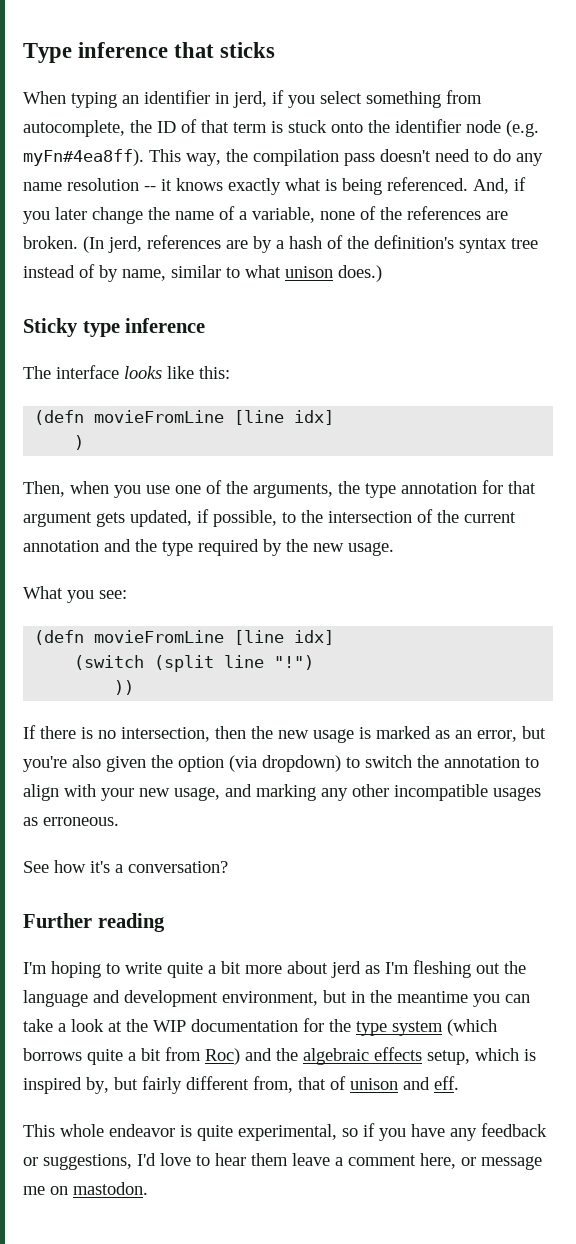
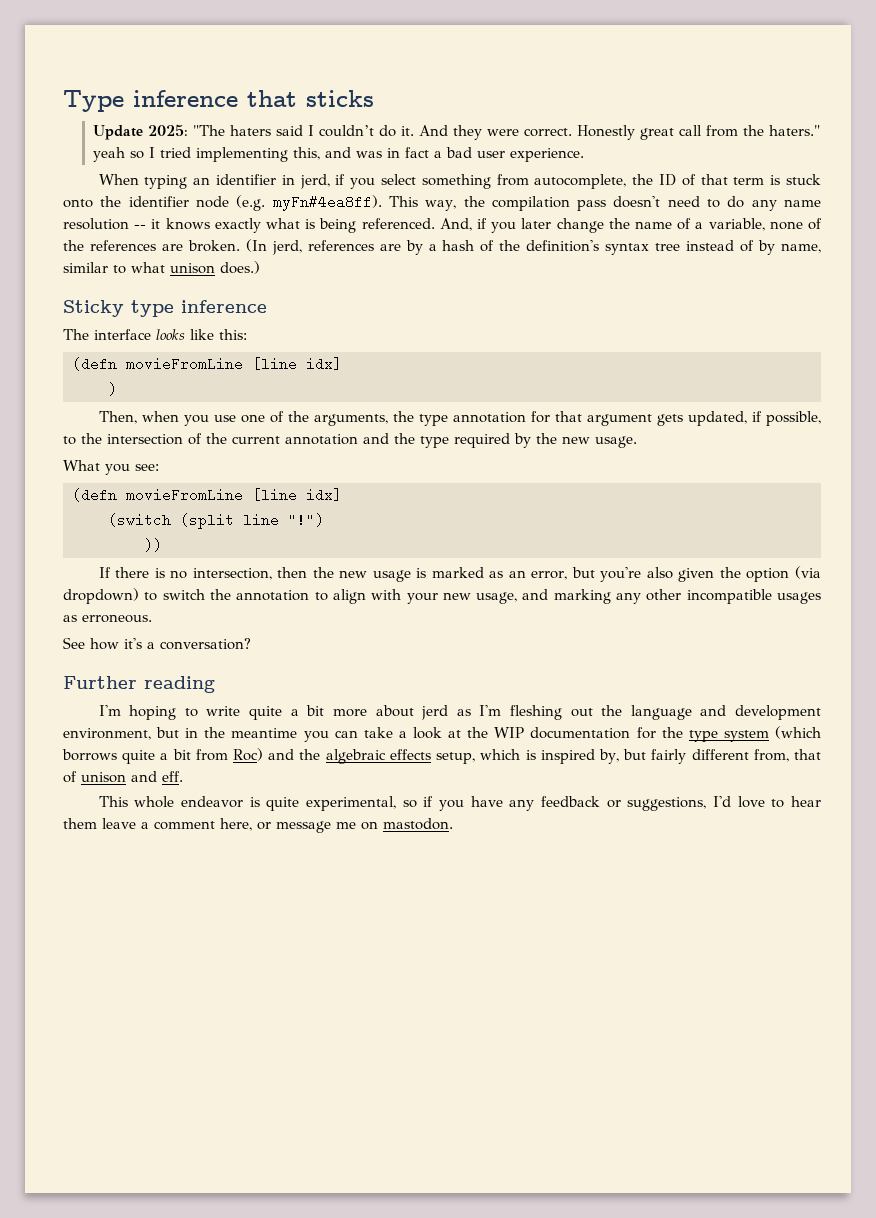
(276, 50) none -> [92,124,820,140] [92,147,584,162] // Update 2025: "The haters said I couldn’t do it. And they were correct. Honestly great call from the haters." yeah so I tried implementing this, and was in fact a bad user experience.

